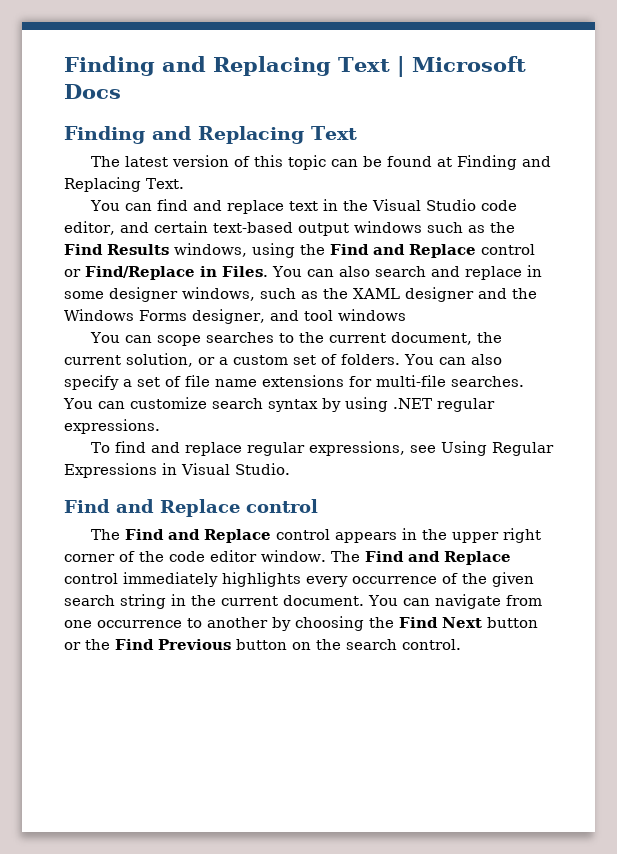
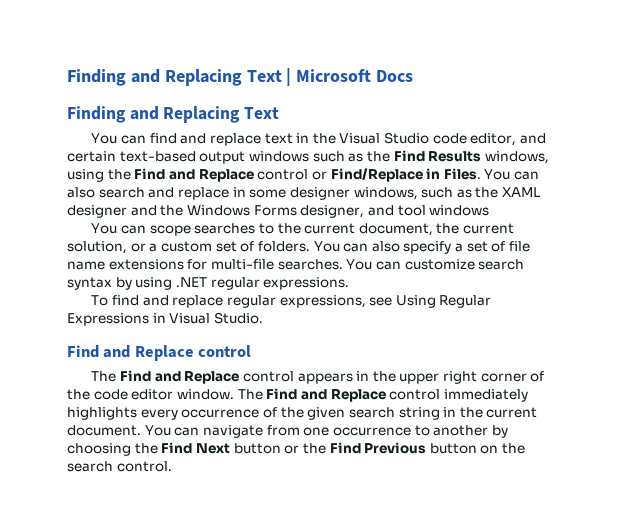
[90,155,551,170] [64,177,184,192] // The latest version of this topic can be found at Finding and Replacing Text. -> (280, 113) none

